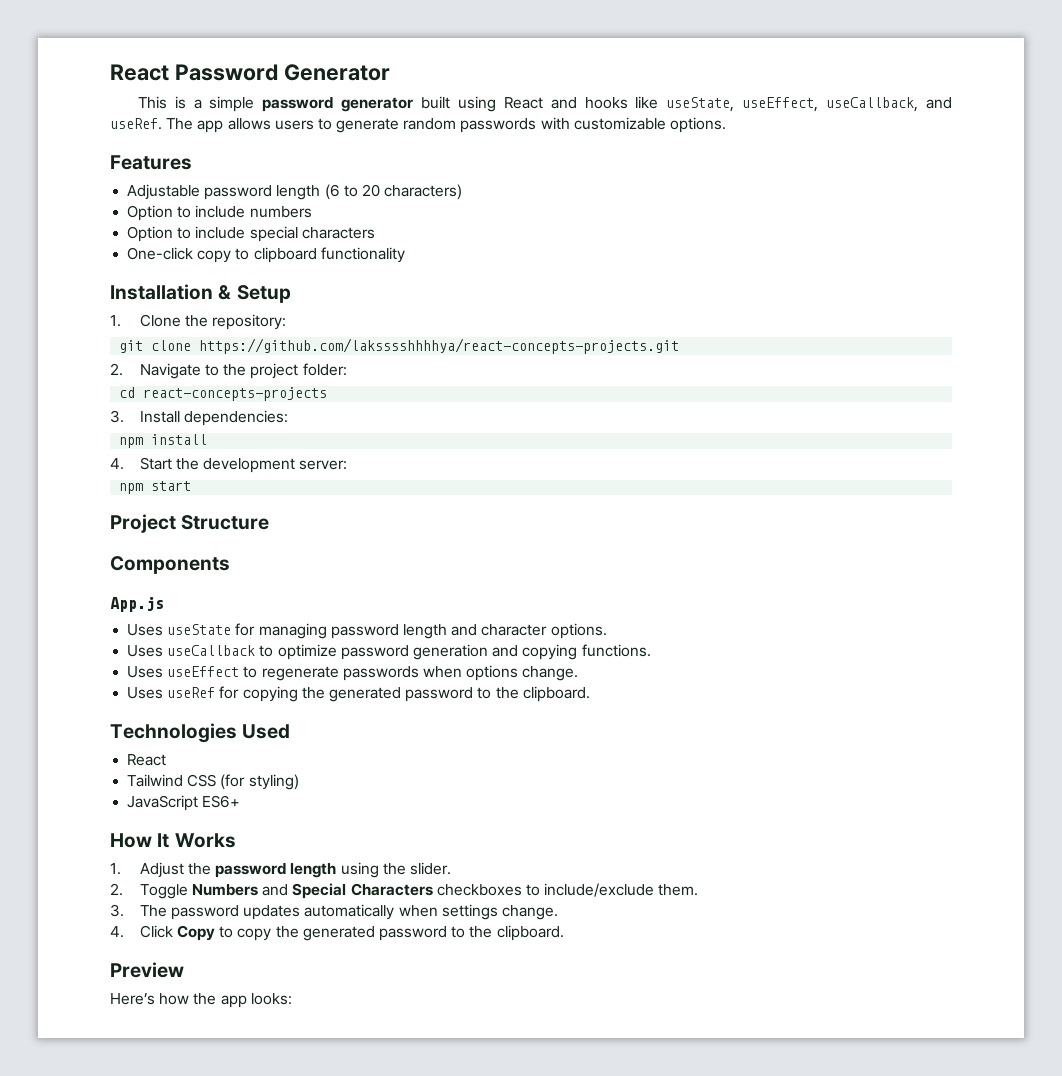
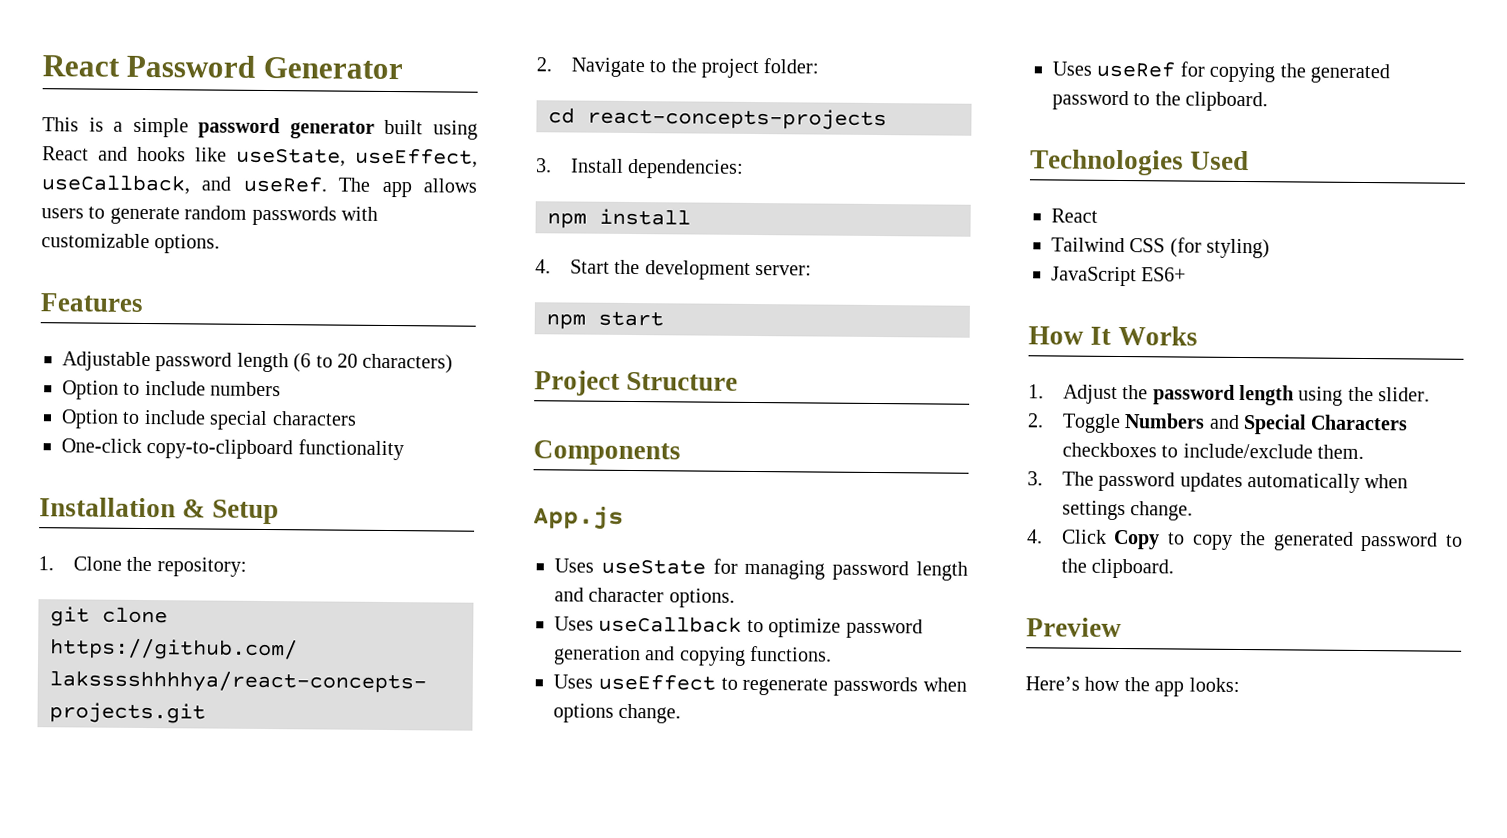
[197,247,317,263] copy to clipboard -> [146,439,294,460] copy-to-clipboard

